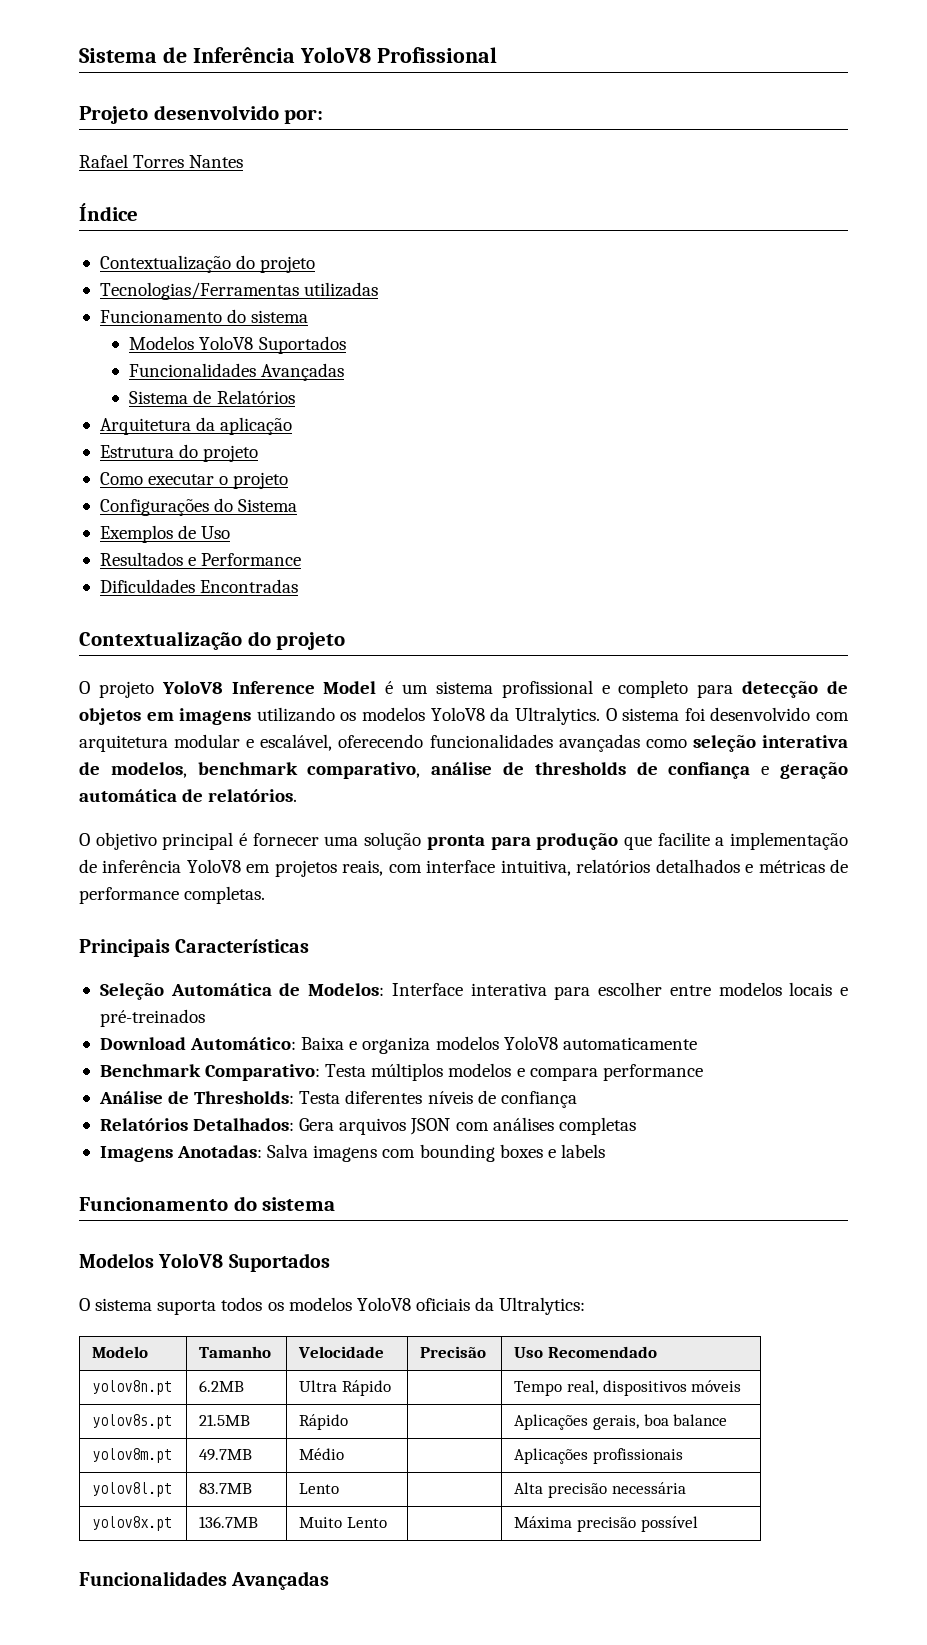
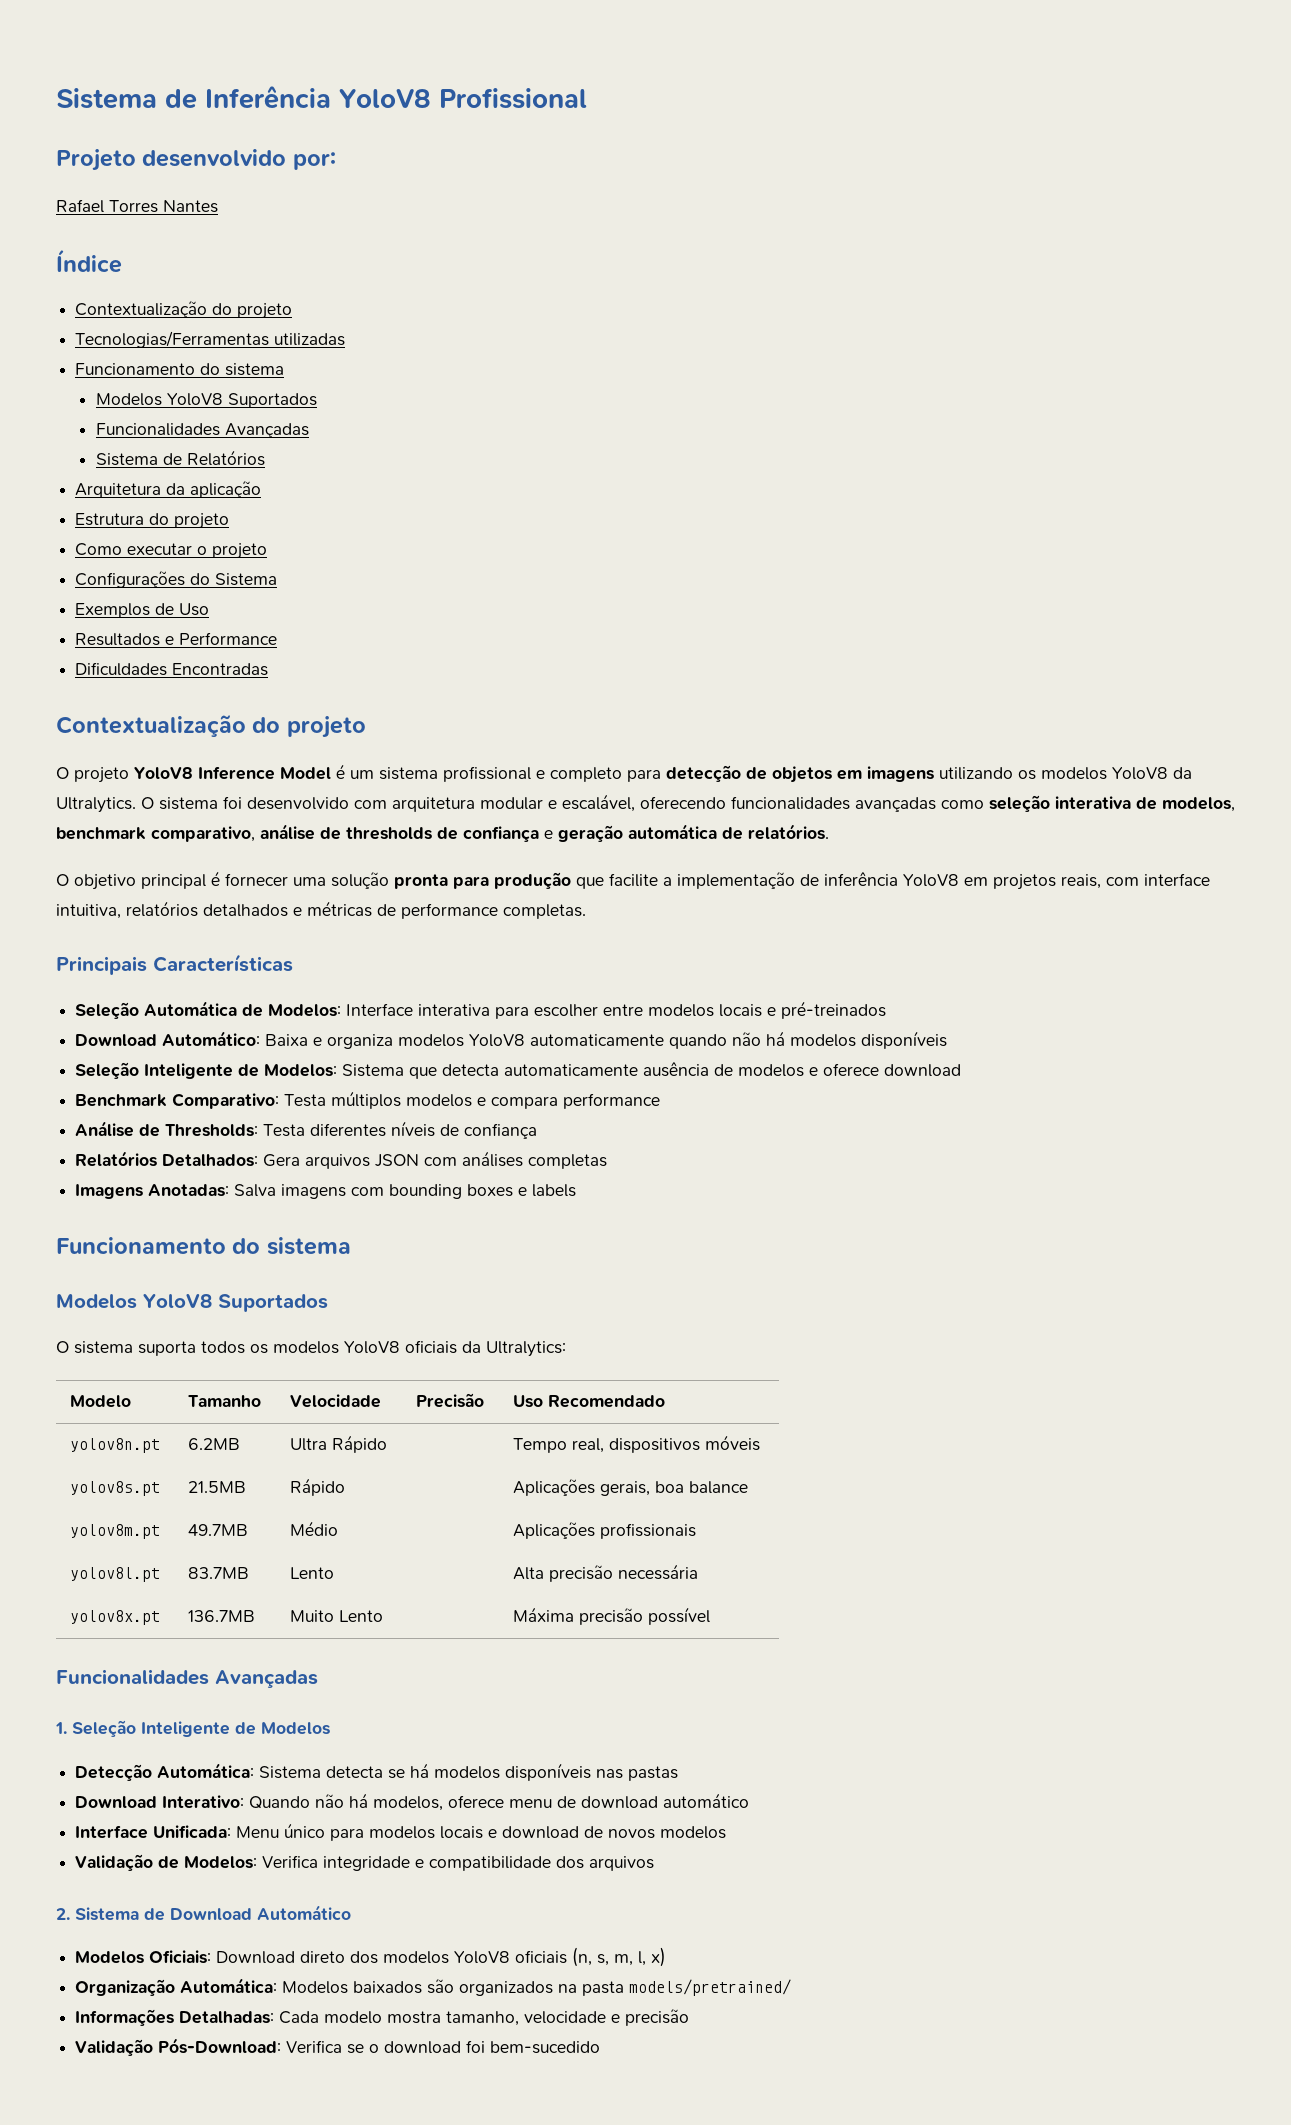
(697, 1043) none -> [669,1031,948,1049] [75,1062,962,1079] quando não há modelos disponíveis // Seleção Inteligente de Modelos: Sistema que detecta automaticamente ausência de modelos e oferece download
(330, 1580) none -> [55,1720,330,1737] [75,1763,679,1781] [75,1793,750,1811] [75,1823,727,1841] [75,1854,655,1871] [56,1905,351,1921] [75,1947,667,1967] [75,1978,792,1996] [75,2009,690,2026] [75,2038,601,2056] // 1. Seleção Inteligente de Modelos // Detecção Automática: Sistema detecta se há modelos disponíveis nas pastas // Download Interativo: Quando não há modelos, oferece menu de download automático // Interface Unificada: Menu único para modelos locais e download de novos modelos // Validação de Modelos: Verifica integridade e compatibilidade dos arquivos // 2. Sistema de Download Automático // Modelos Oficiais: Download direto dos modelos YoloV8 oficiais (n, s, m, l, x) // Organização Automática: Modelos baixados são organizados na pasta models/pretrained/ // Informações Detalhadas: Cada modelo mostra tamanho, velocidade e precisão // Validação Pós-Download: Verifica se o download foi bem-sucedido

